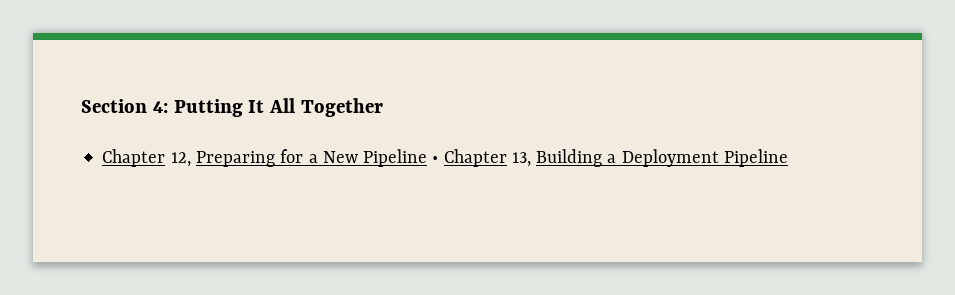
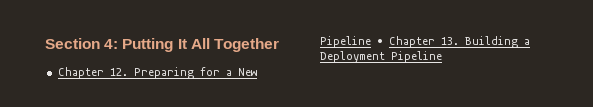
[170,152,191,167] 12, -> [109,68,128,76] 12.
[511,152,531,167] 13, -> [440,37,459,45] 13.

